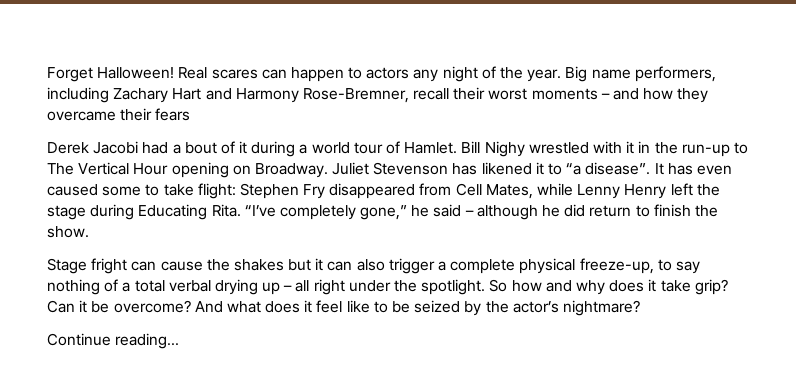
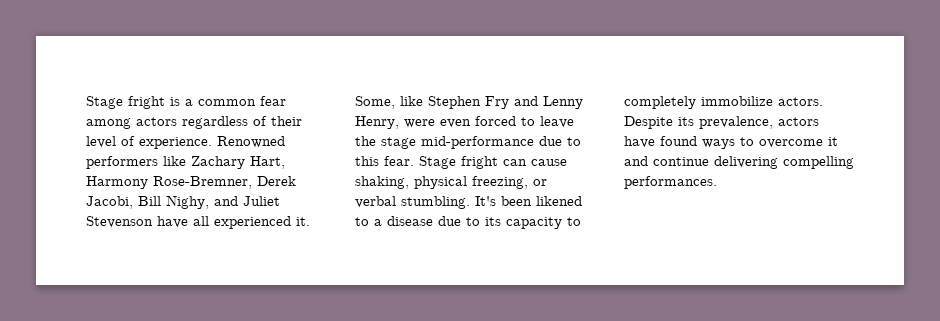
[47,66,716,82] [47,87,709,103] [47,108,191,121] [47,141,748,157] [47,162,732,178] [47,183,720,199] [47,204,718,220] [47,226,89,238] [47,258,700,274] [47,279,728,295] [47,300,640,316] [47,333,180,349] Forget Halloween! Real scares can happen to actors any night of the year. Big name performers, including Zachary Hart and Harmony Rose-Bremner, recall their worst moments – and how they overcame their fears // Derek Jacobi had a bout of it during a world tour of Hamlet. Bill Nighy wrestled with it in the run-up to The Vertical Hour opening on Broadway. Juliet Stevenson has likened it to “a disease”. It has even caused some to take flight: Stephen Fry disappeared from Cell Mates, while Lenny Henry left the stage during Educating Rita. “I’ve completely gone,” he said – although he did return to finish the show. // Stage fright can cause the shakes but it can also trigger a complete physical freeze-up, to say nothing of a total verbal drying up – all right under the spotlight. So how and why does it take grip? Can it be overcome? And what does it feel like to be seized by the actor’s nightmare? // Continue reading... -> [86,96,286,109] [86,116,302,129] [86,136,285,149] [86,156,285,169] [86,176,296,189] [86,195,280,209] [86,216,310,229] [355,96,583,109] [355,116,574,129] [355,136,581,149] [355,156,567,169] [355,176,547,189] [355,196,582,209] [355,216,581,229] [624,96,823,109] [624,116,819,129] [624,136,838,149] [624,156,854,169] [624,176,717,189] Stage fright is a common fear among actors regardless of their level of experience. Renowned performers like Zachary Hart, Harmony Rose-Bremner, Derek Jacobi, Bill Nighy, and Juliet Stevenson have all experienced it. Some, like Stephen Fry and Lenny Henry, were even forced to leave the stage mid-performance due to this fear. Stage fright can cause shaking, physical freezing, or verbal stumbling. It's been likened to a disease due to its capacity to completely immobilize actors. Despite its prevalence, actors have found ways to overcome it and continue delivering compelling performances.

